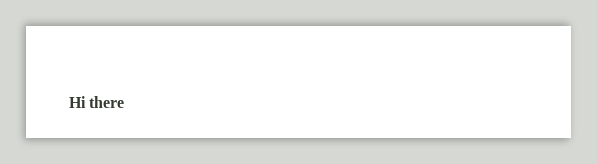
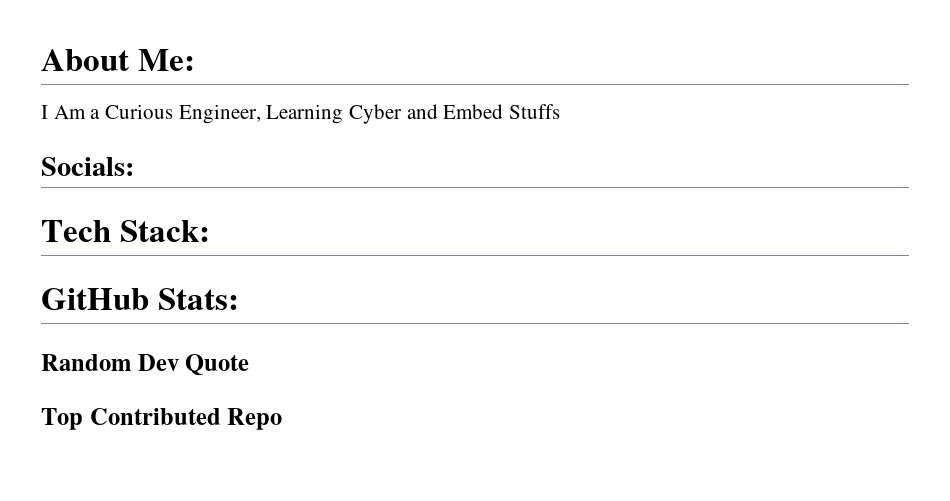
[69,96,125,108] Hi there -> [41,49,195,71] [41,104,561,124] [41,157,134,176] [41,220,210,242] [41,288,239,310] [41,354,250,376] [41,408,283,430] About Me: // I Am a Curious Engineer, Learning Cyber and Embed Stuffs // Socials: // Tech Stack: // GitHub Stats: // Random Dev Quote // Top Contributed Repo

